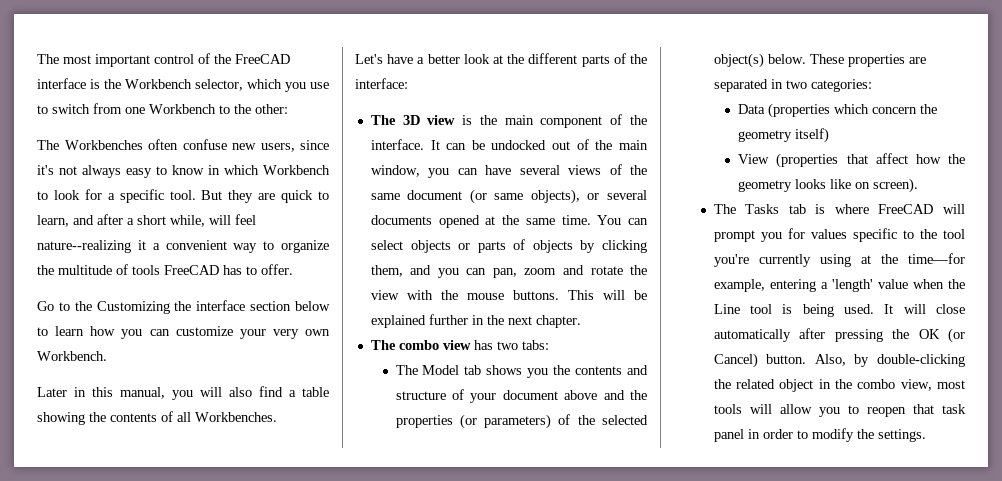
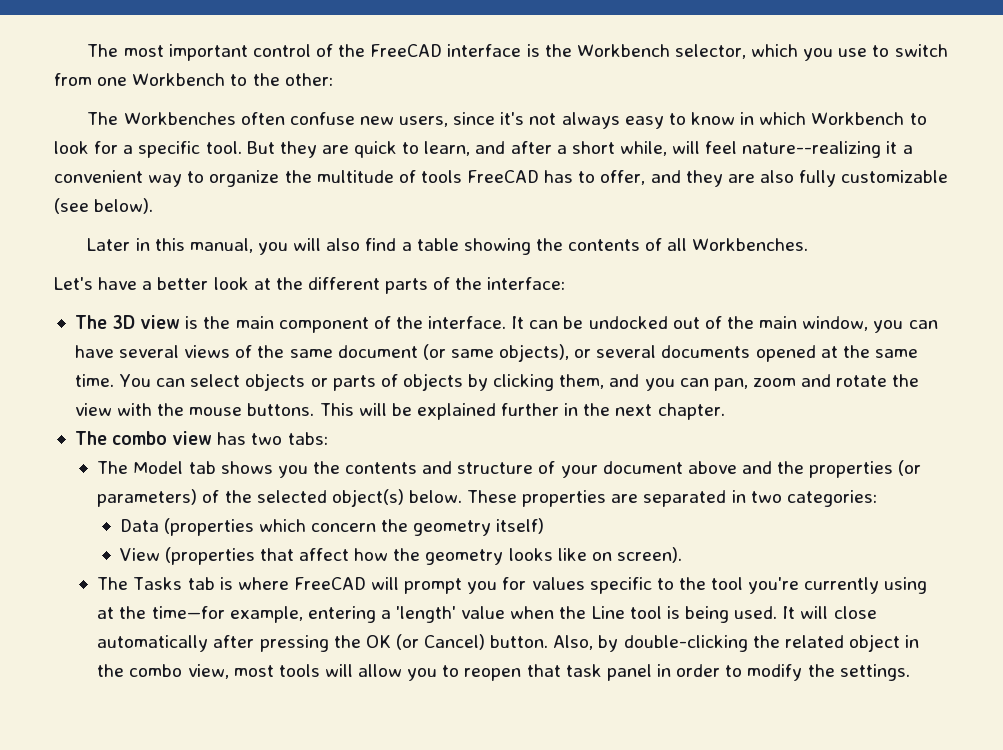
[261,264,293,275] [37,300,330,314] [37,326,330,339] [37,351,107,361] offer. // Go to the Customizing the interface section below to learn how you can customize your very own Workbench. -> [600,170,949,187] [54,198,154,214] offer, and they are also fully customizable (see below).

